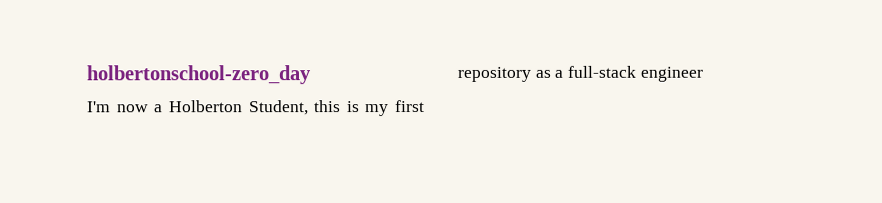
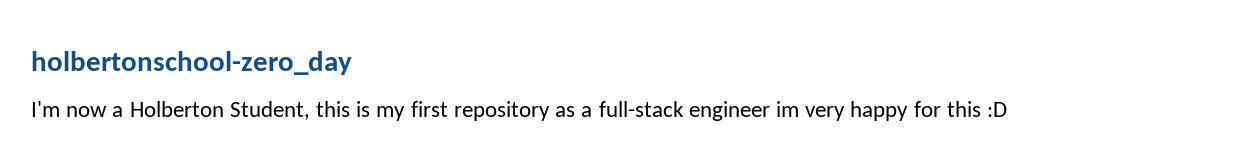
(703, 74) none -> [775,101,1007,121] im very happy for this :D

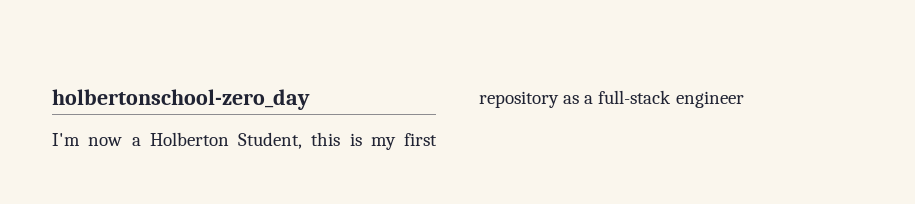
[775,101,1007,121] im very happy for this :D -> (744, 99) none

